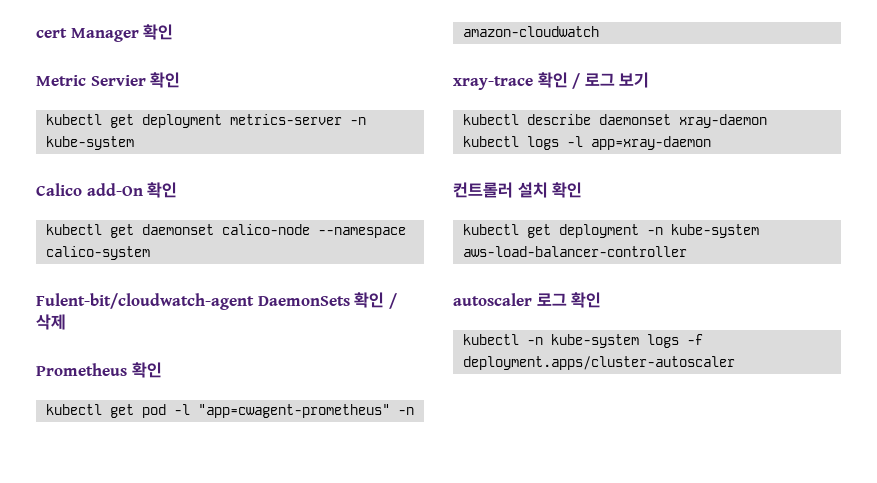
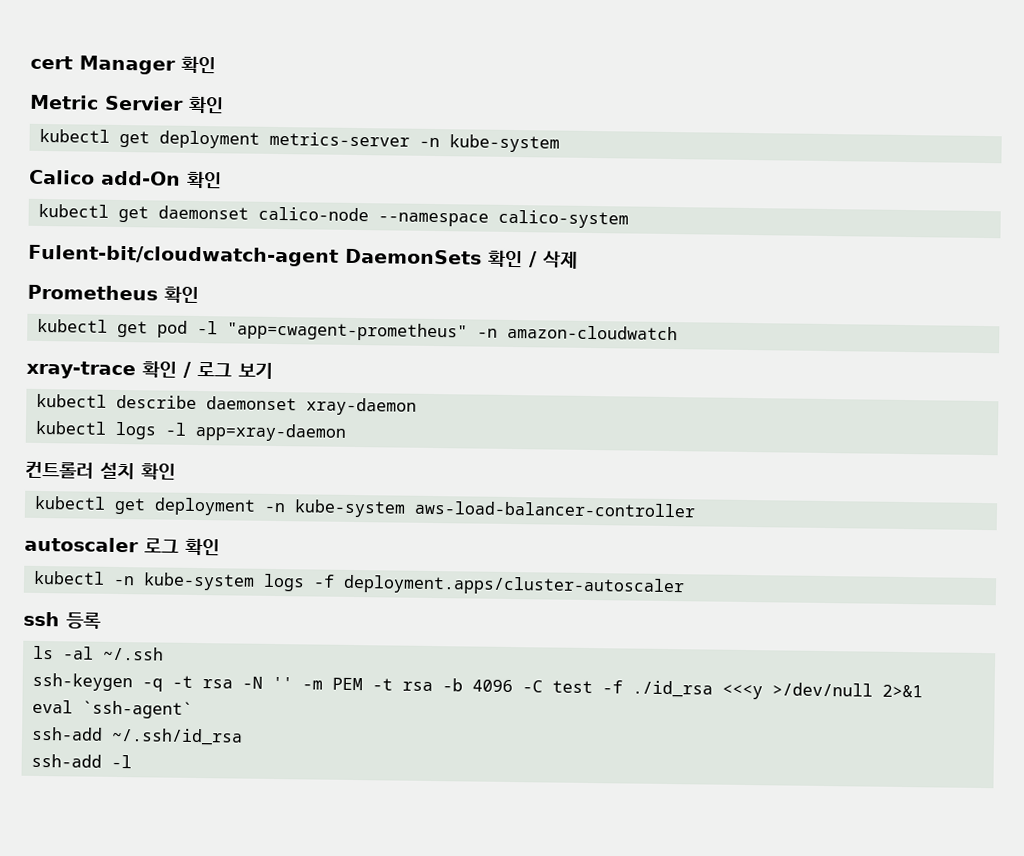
(735, 363) none -> [23,611,101,629] [32,645,164,661] [31,672,923,700] [31,699,193,719] [30,726,243,746] [30,753,132,769] // ssh 등록 // ls -al ~/.ssh // ssh-keygen -q -t rsa -N '' -m PEM -t rsa -b 4096 -C test -f ./id_rsa <<<y >/dev/null 2>&1 // eval `ssh-agent` // ssh-add ~/.ssh/id_rsa // ssh-add -l

